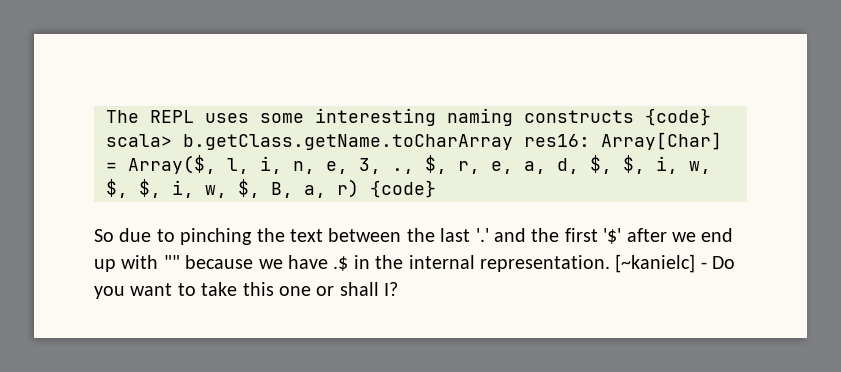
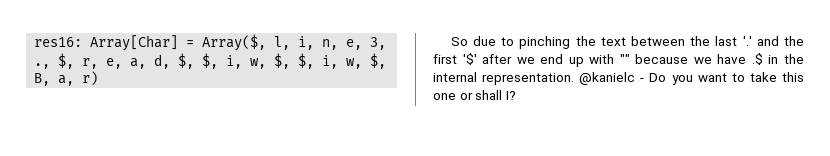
[106,108,711,126] [106,134,513,150] The REPL uses some interesting naming constructs {code} scala> b.getClass.getName.toCharArray -> (34, 42) none
[370,180,436,198] {code} -> (99, 78) none
[615,254,696,273] [~kanielc] -> [579,72,636,85] @kanielc

